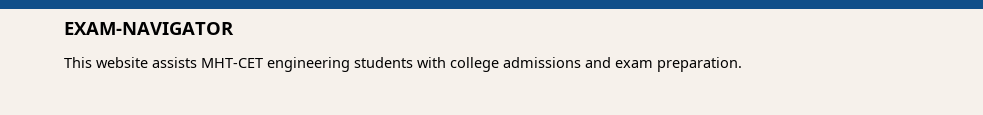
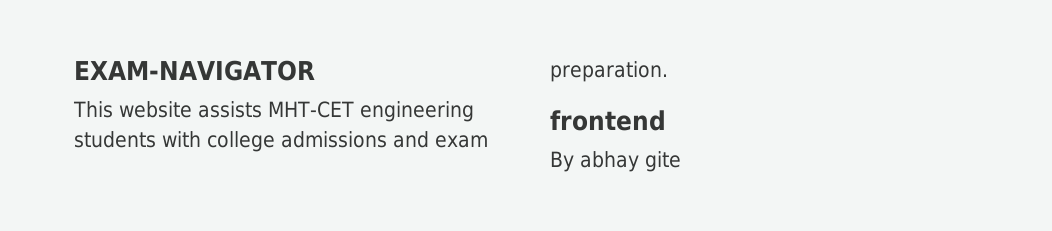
(742, 64) none -> [550,110,666,131] [550,151,681,172] // frontend // By abhay gite

